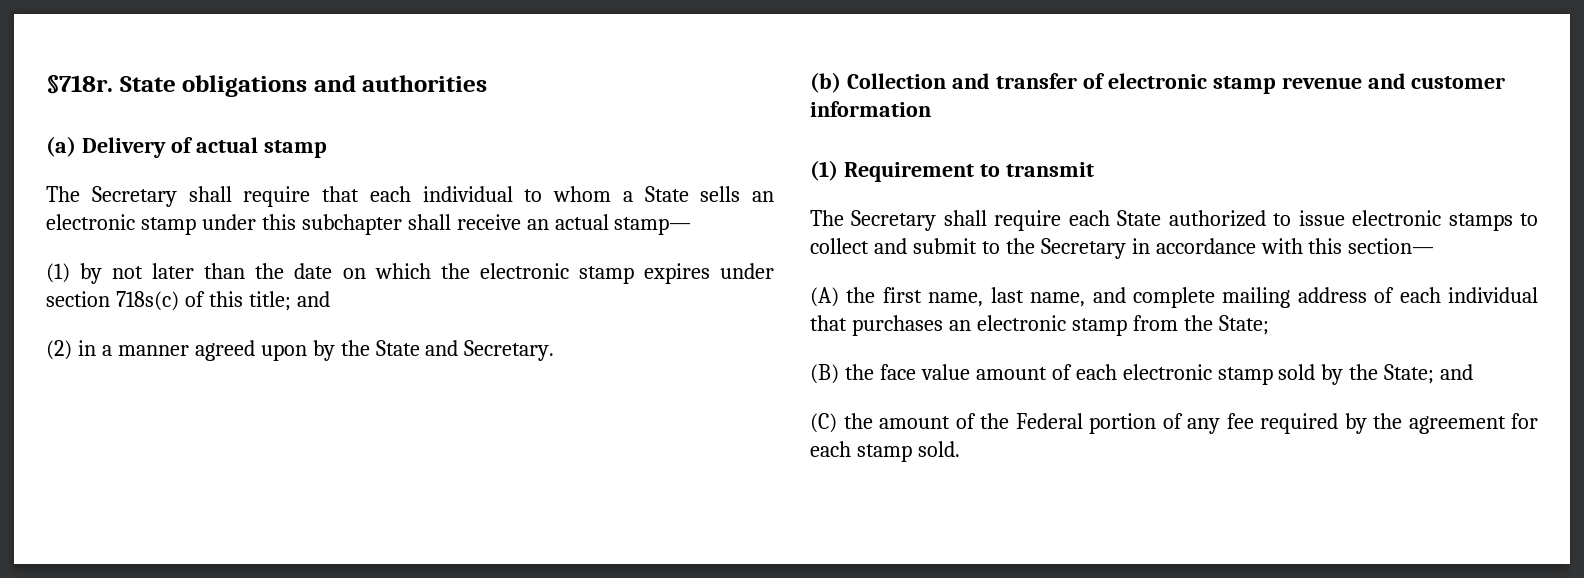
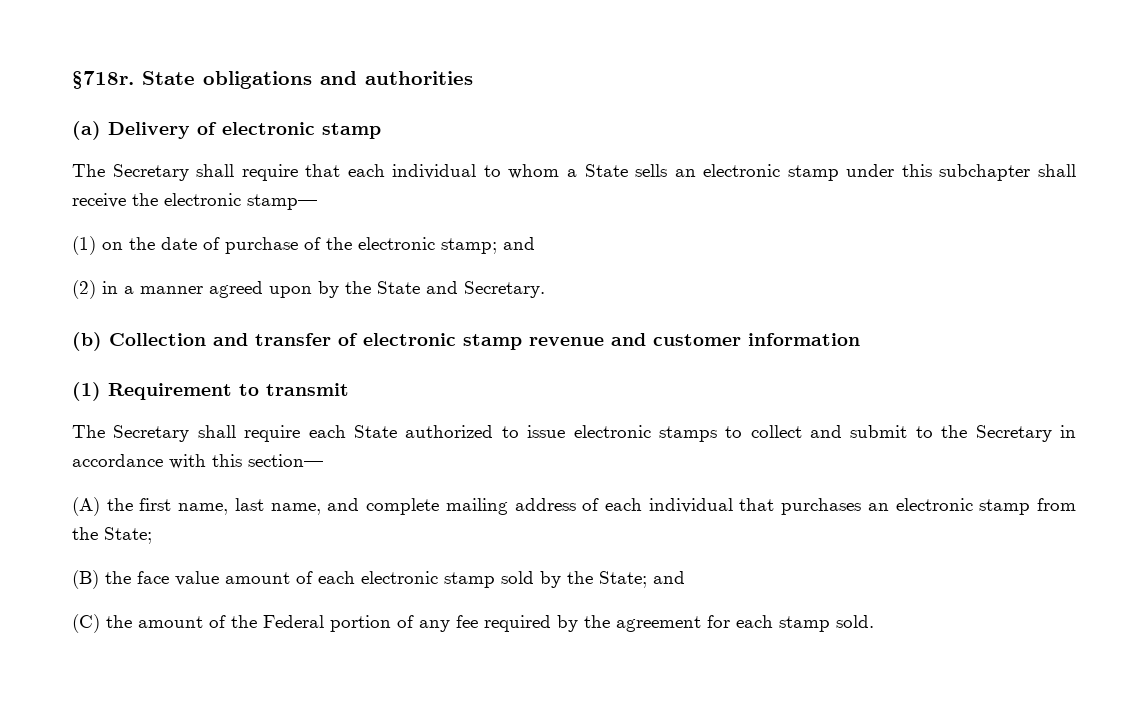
[195,137,258,153] actual -> [222,122,315,135] electronic
[526,214,609,230] an actual -> [132,193,241,206] the electronic
[80,263,775,284] [46,291,291,311] by not later than the date on which the electronic stamp expires under section 718s(c) of this title; -> [102,237,497,254] on the date of purchase of the electronic stamp;

